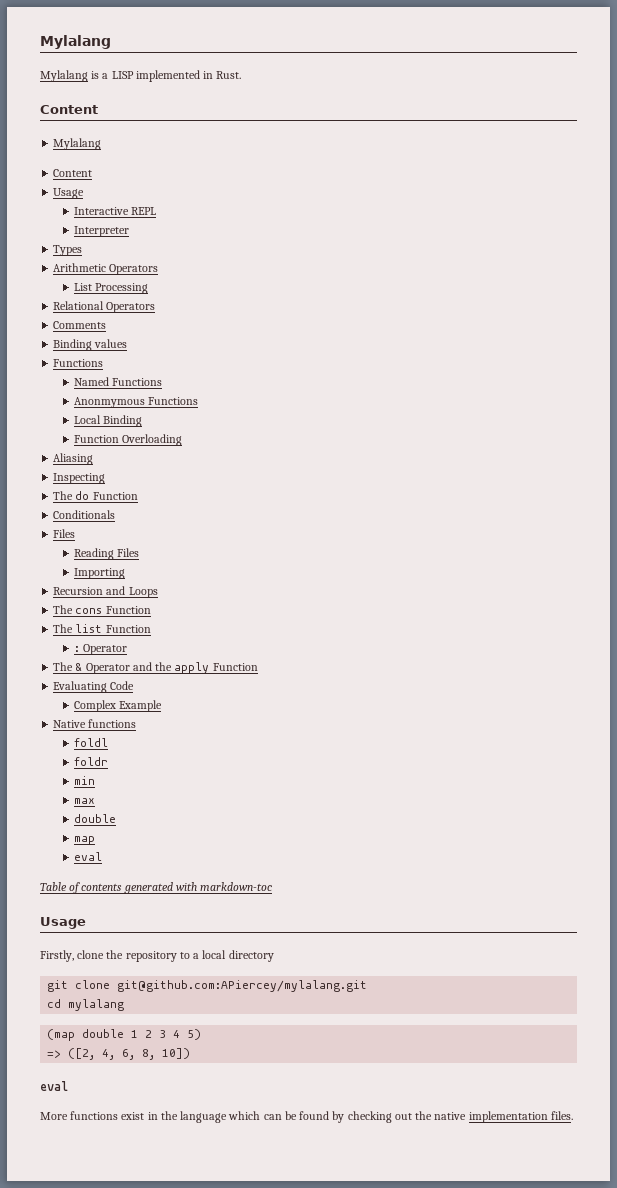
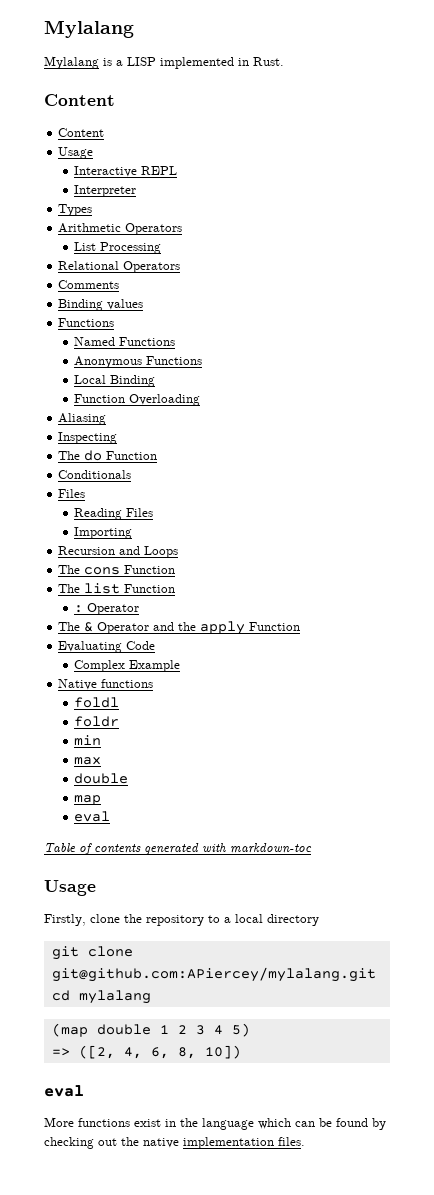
[53,138,102,150] // Mylalang -> (115, 100) none
[73,397,145,408] Anonmymous -> [74,356,143,368] Anonymous

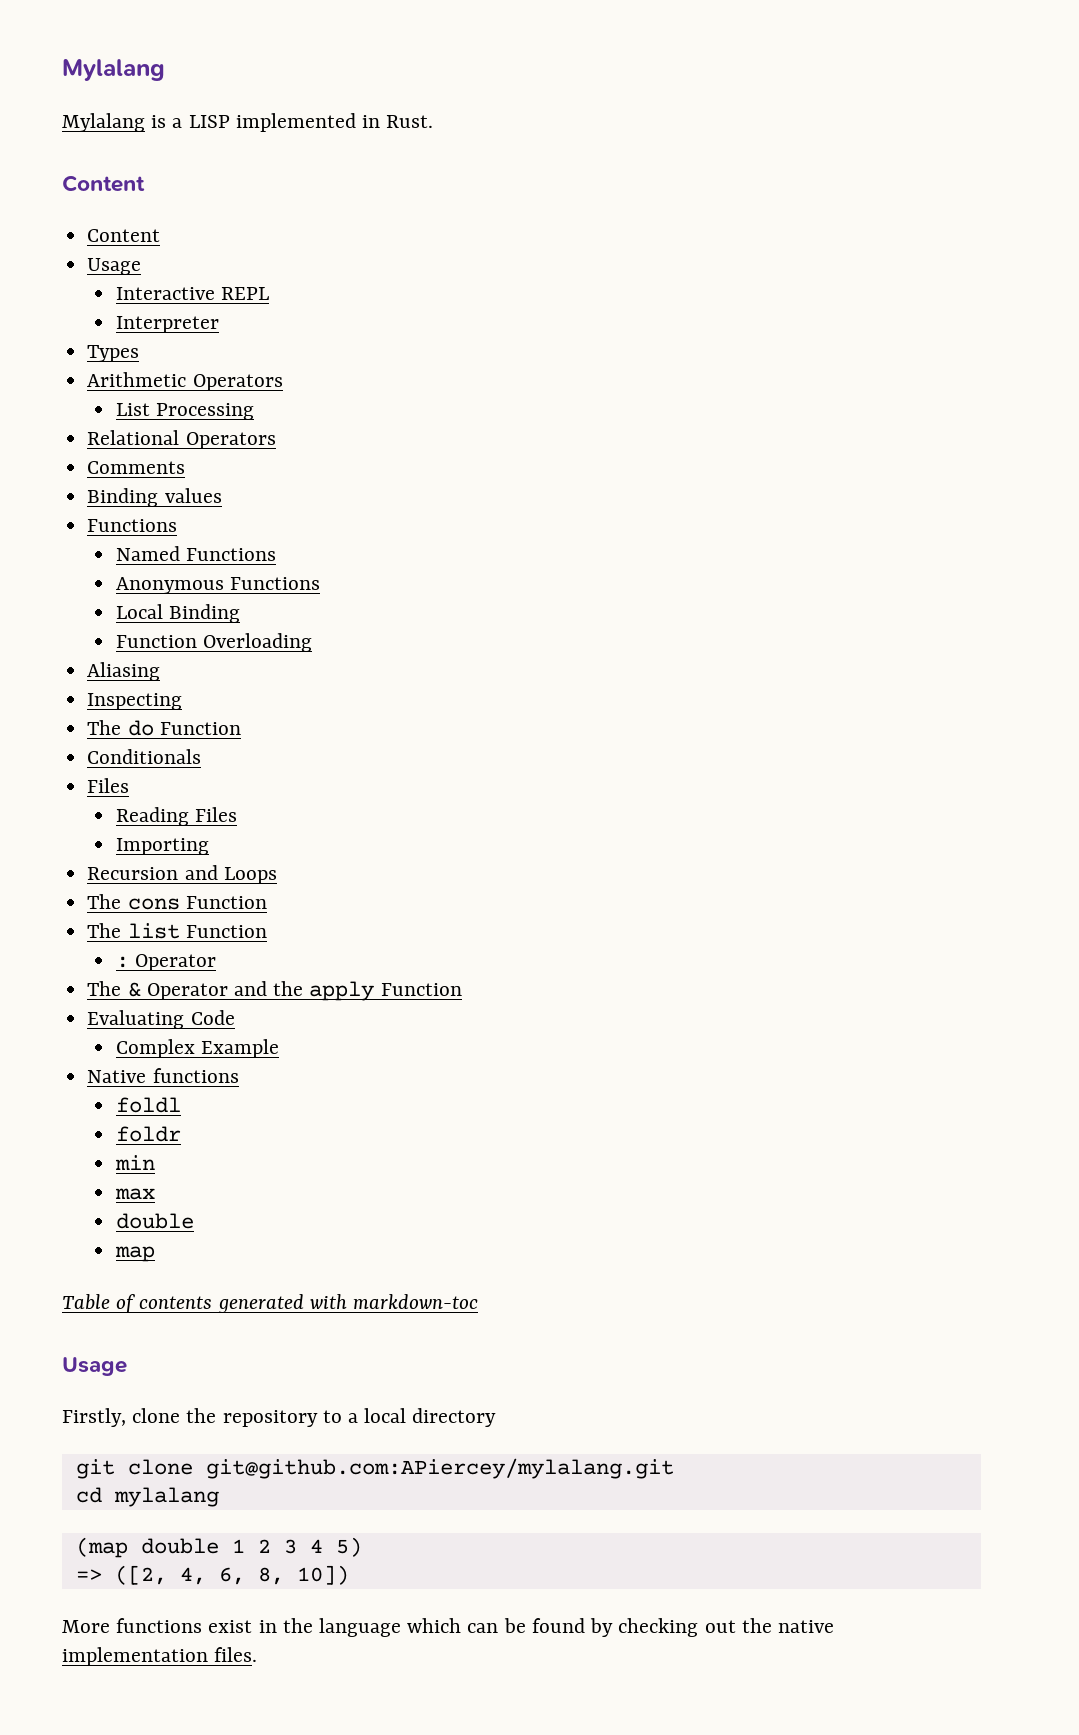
[74,811,111,822] // eval -> (155, 1254) none
[44,1085,84,1097] // eval -> (349, 1575) none

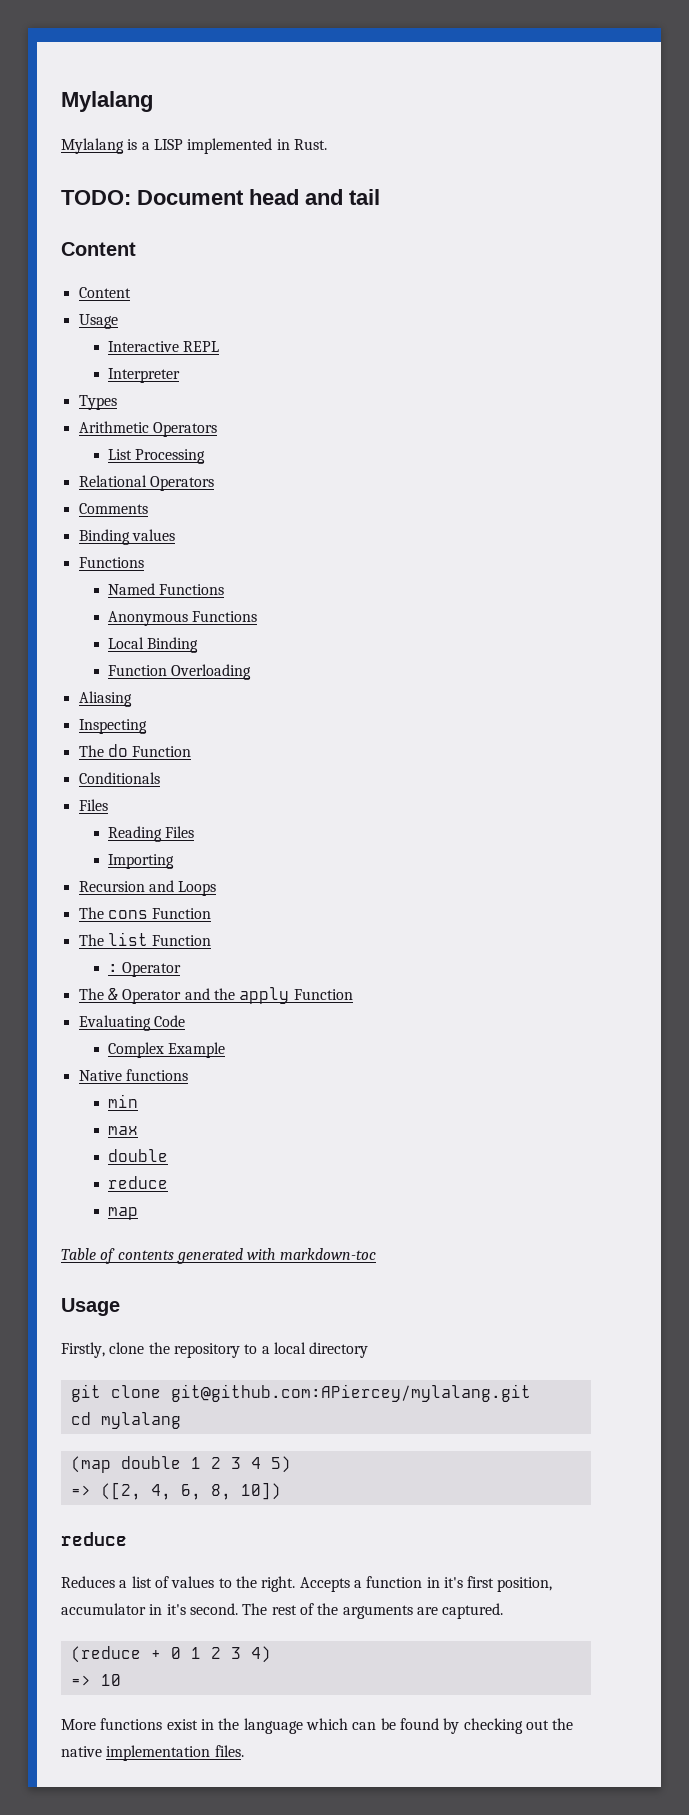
(434, 121) none -> [61,189,380,205] // TODO: Document head and tail
[115,1097,181,1113] [115,1126,181,1142] // foldl // foldr -> (188, 1075) none
(194, 1221) none -> [108,1176,169,1189] // reduce
(349, 1575) none -> [61,1532,127,1546] [61,1576,553,1592] [61,1603,504,1619] [70,1646,271,1663] [70,1674,121,1686] // reduce // Reduces a list of values to the right. Accepts a function in it's first position, accumulator in it's second. The rest of the arguments are captured. // (reduce + 0 1 2 3 4) // => 10

